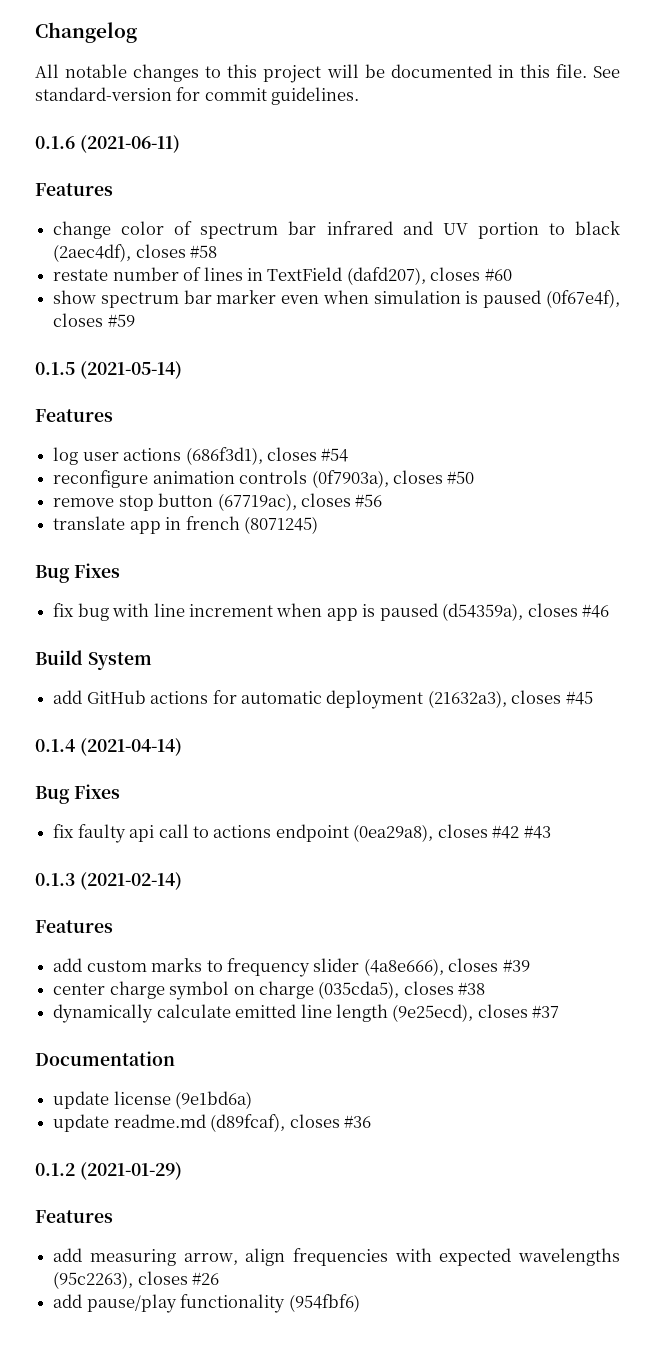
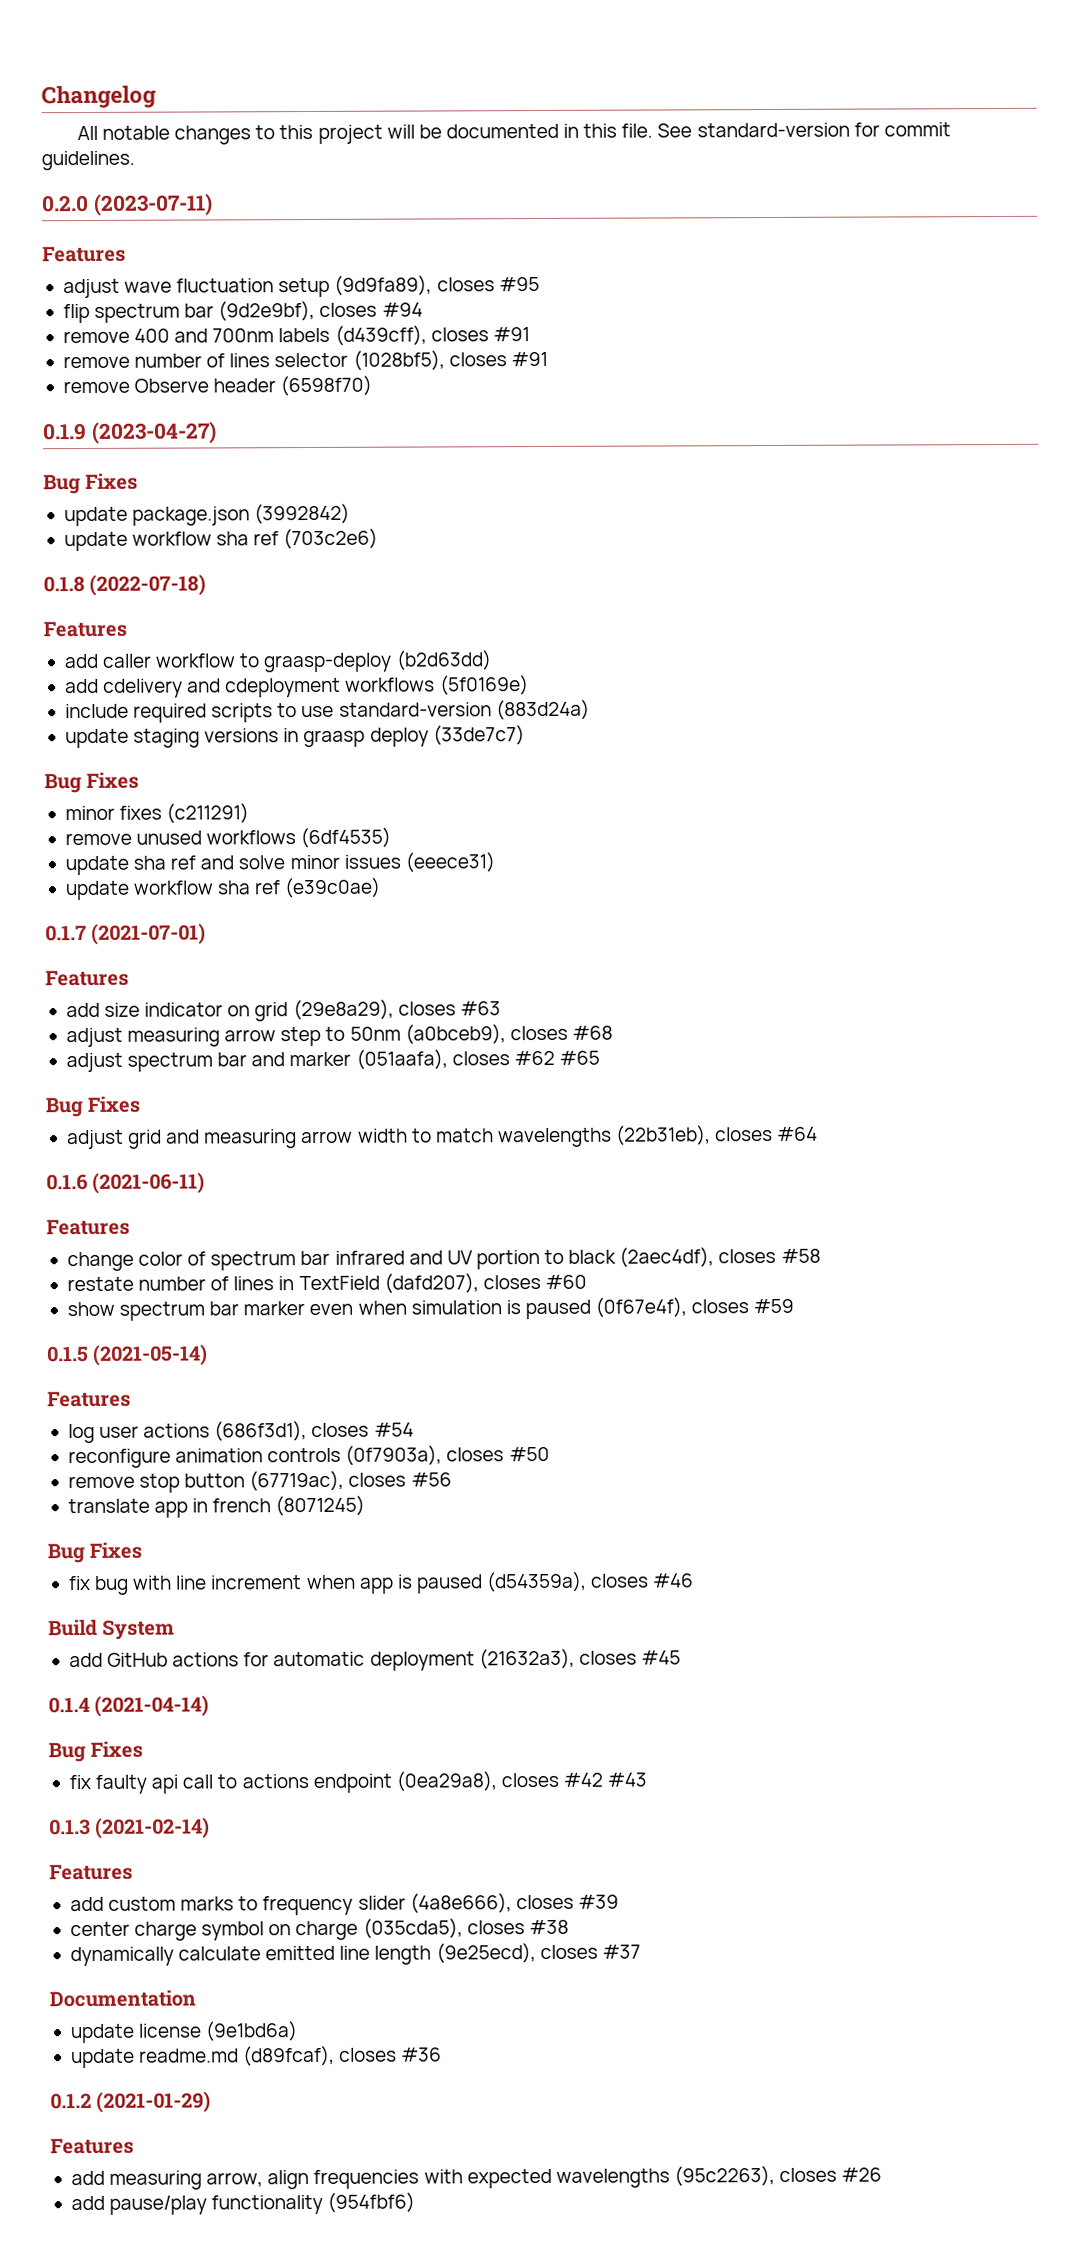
(360, 96) none -> [41,193,213,216] [42,245,126,263] [62,275,540,299] [62,300,423,324] [62,325,530,346] [62,350,548,371] [62,375,373,397] [42,421,217,444] [43,472,139,495] [63,503,351,527] [63,528,379,552] [43,574,207,596] [43,620,127,638] [63,650,492,673] [64,675,529,698] [64,699,590,723] [64,725,525,749] [44,771,140,794] [64,803,250,824] [64,827,392,849] [64,852,495,876] [64,877,382,901] [45,923,207,945] [45,969,129,987] [65,999,501,1022] [65,1024,613,1048] [65,1049,600,1073] [45,1095,141,1118] [66,1125,819,1150] // 0.2.0 (2023-07-11) // Features // adjust wave fluctuation setup (9d9fa89), closes #95 // flip spectrum bar (9d2e9bf), closes #94 // remove 400 and 700nm labels (d439cff), closes #91 // remove number of lines selector (1028bf5), closes #91 // remove Observe header (6598f70) // 0.1.9 (2023-04-27) // Bug Fixes // update package.json (3992842) // update workflow sha ref (703c2e6) // 0.1.8 (2022-07-18) // Features // add caller workflow to graasp-deploy (b2d63dd) // add cdelivery and cdeployment workflows (5f0169e) // include required scripts to use standard-version (883d24a) // update staging versions in graasp deploy (33de7c7) // Bug Fixes // minor fixes (c211291) // remove unused workflows (6df4535) // update sha ref and solve minor issues (eeece31) // update workflow sha ref (e39c0ae) // 0.1.7 (2021-07-01) // Features // add size indicator on grid (29e8a29), closes #63 // adjust measuring arrow step to 50nm (a0bceb9), closes #68 // adjust spectrum bar and marker (051aafa), closes #62 #65 // Bug Fixes // adjust grid and measuring arrow width to match wavelengths (22b31eb), closes #64

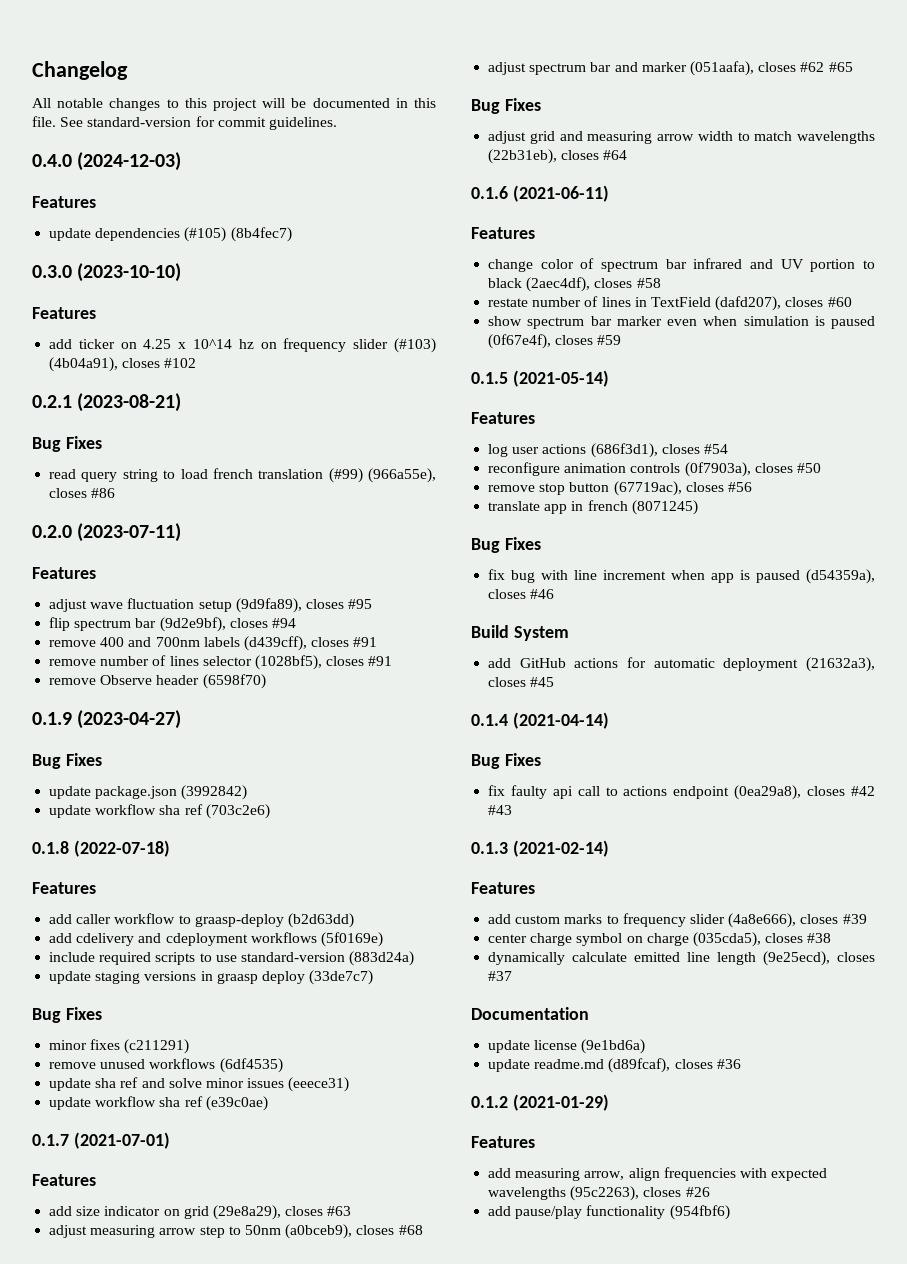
(135, 160) none -> [32,152,182,171] [32,196,96,208] [49,227,292,242] [32,263,182,282] [32,307,96,319] [49,338,436,353] [49,357,197,372] [32,393,182,412] [32,436,102,452] [49,468,436,483] [49,488,116,498] // 0.4.0 (2024-12-03) // Features // update dependencies (#105) (8b4fec7) // 0.3.0 (2023-10-10) // Features // add ticker on 4.25 x 10^14 hz on frequency slider (#103) (4b04a91), closes #102 // 0.2.1 (2023-08-21) // Bug Fixes // read query string to load french translation (#99) (966a55e), closes #86

